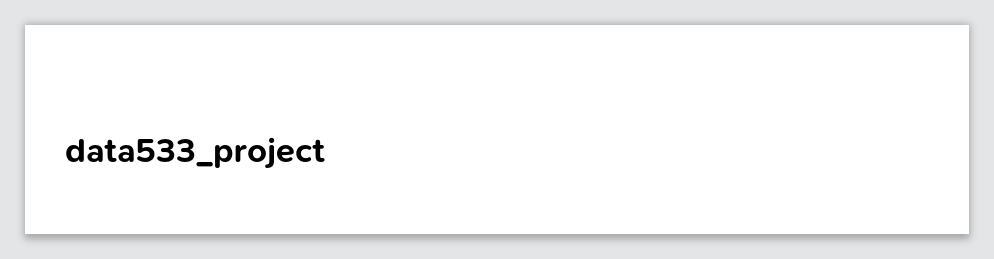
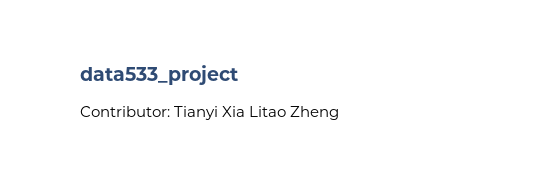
(325, 153) none -> [80,106,340,120] // Contributor: Tianyi Xia Litao Zheng

